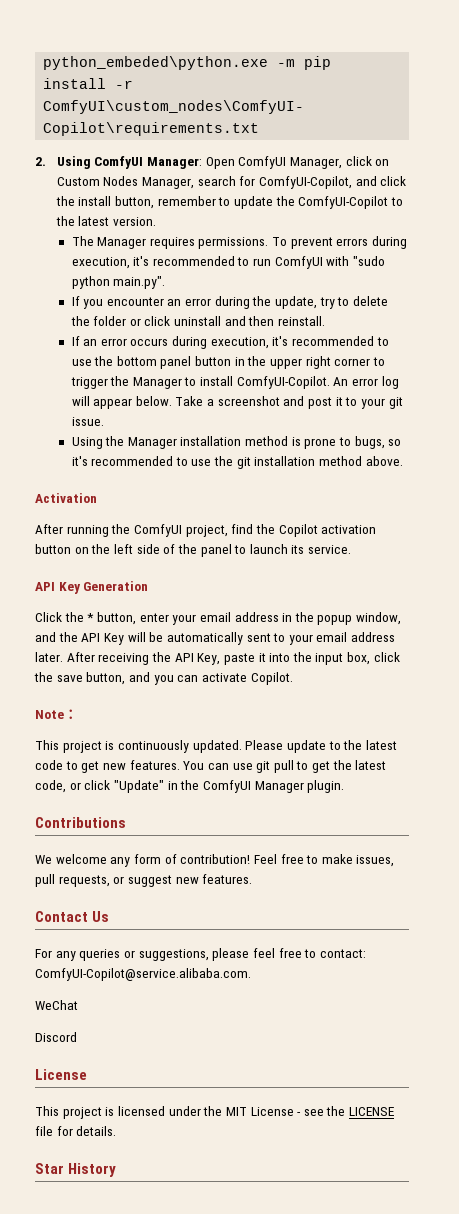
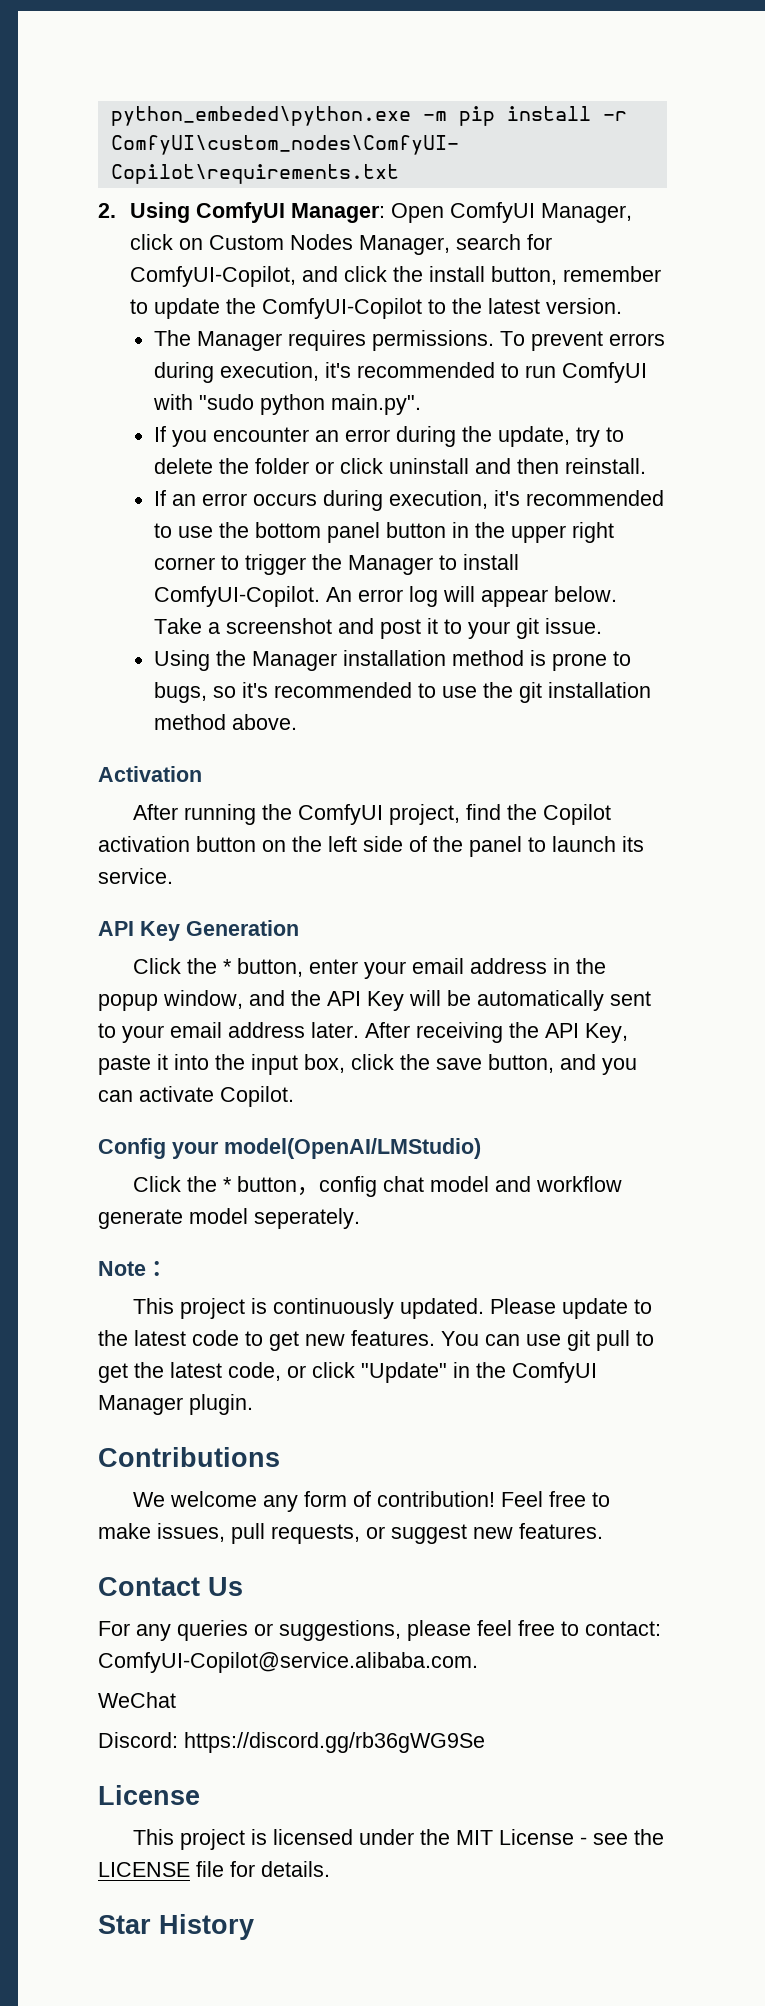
(293, 678) none -> [98,1138,481,1159] [133,1176,623,1197] [98,1208,360,1229] // Config your model(OpenAI/LMStudio) // Click the * button，config chat model and workflow generate model seperately.
[35,1032,77,1042] Discord -> [98,1732,485,1753] Discord: https://discord.gg/rb36gWG9Se

